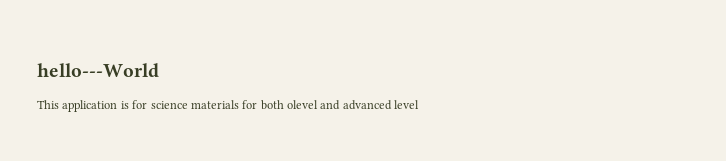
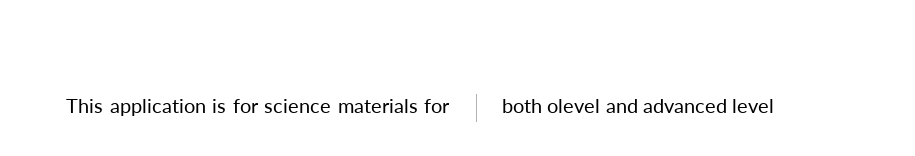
[37,63,159,78] hello---World // -> (66, 106) none

